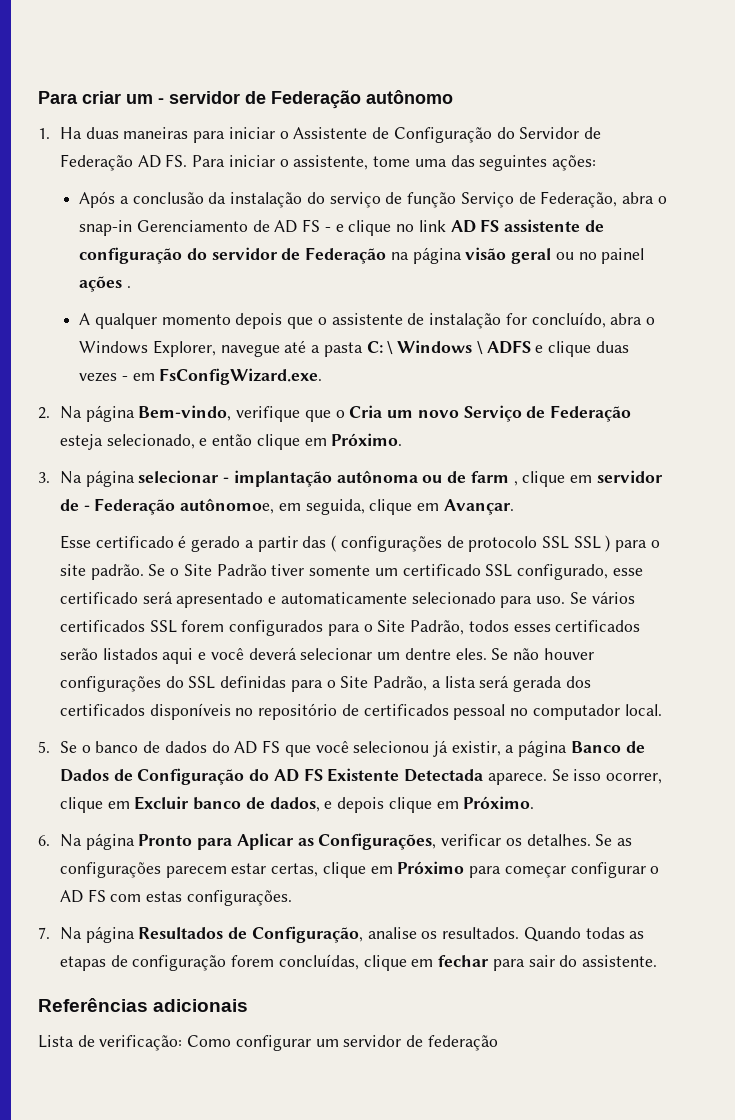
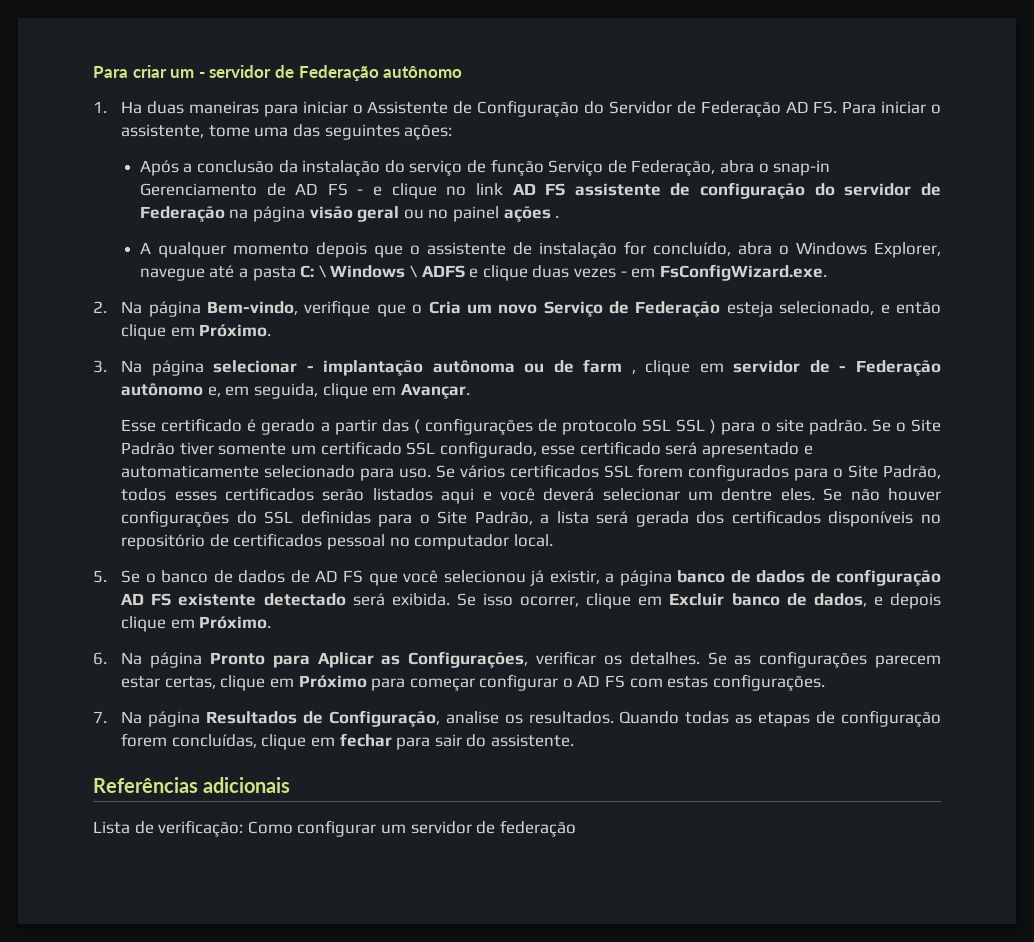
[180,498,275,514] autônomoe, -> [121,383,221,397] autônomo e,
[211,741,230,753] do -> [290,570,310,583] de
[570,741,645,753] [60,768,547,785] Banco de Dados de Configuração do AD FS Existente Detectada aparece. -> [677,569,941,586] [121,593,450,606] banco de dados de configuração AD FS existente detectado será exibida.

